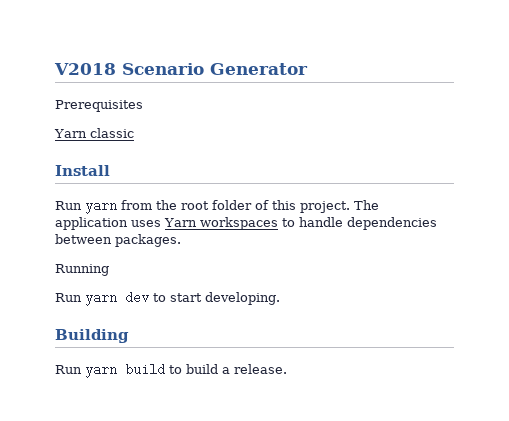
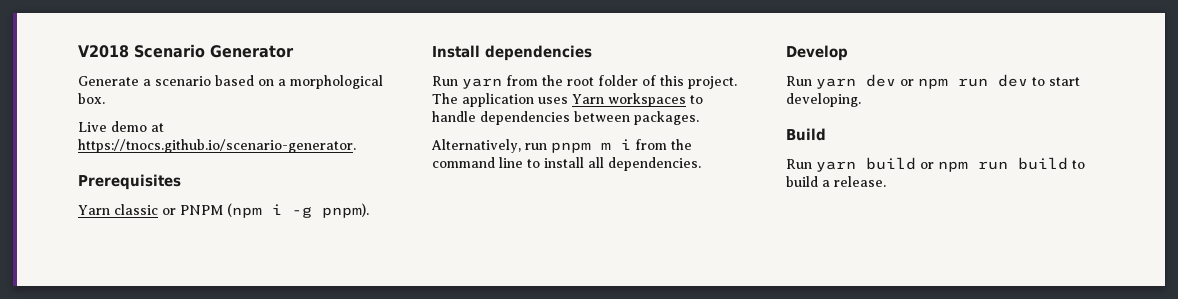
[55,100,143,112] [54,128,134,138] Prerequisites // Yarn classic -> [78,75,383,89] [78,93,105,104] [78,121,164,132] [78,139,356,153] [78,174,181,190] [78,203,369,218] Generate a scenario based on a morphological box. // Live demo at https://tnocs.github.io/scenario-generator. // Prerequisites // Yarn classic or PNPM (npm i -g pnpm).
(110, 170) none -> [485,45,592,61] dependencies
[55,264,109,276] Running -> [431,139,692,153] [432,157,701,171] [786,45,848,61] Alternatively, run pnpm m i from the command line to install all dependencies. // Develop
(149, 297) none -> [900,74,1028,89] or npm run dev
[55,329,129,343] Building -> [786,128,826,141] Build
(165, 369) none -> [920,157,1068,172] or npm run build

